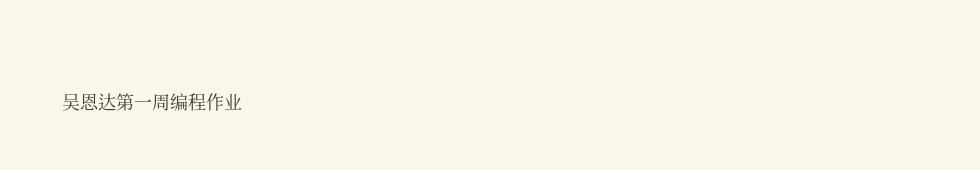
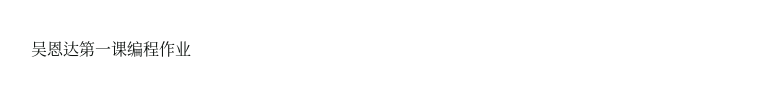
[152,94,170,111] 周 -> [111,41,127,57] 课

